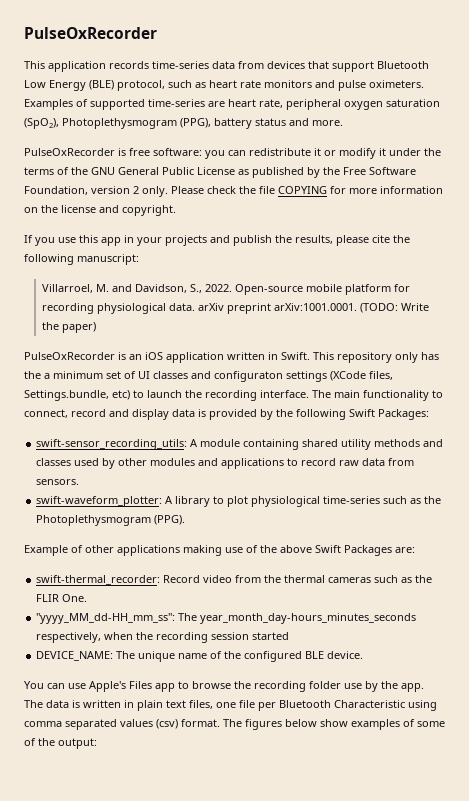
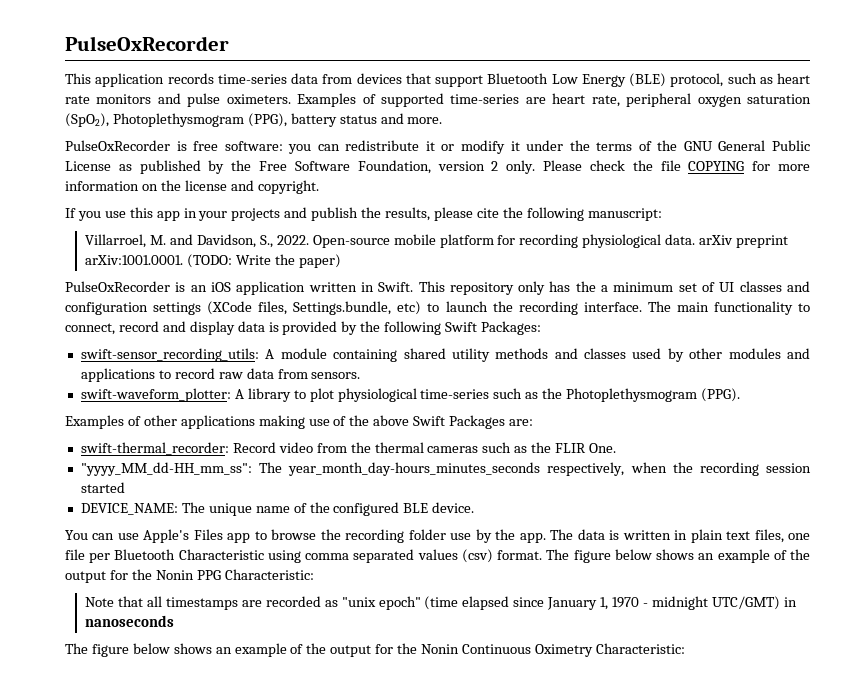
[214,371,283,382] configuraton -> [65,302,148,315] configuration
[24,545,68,556] Example -> [65,415,124,429] Examples
[245,719,445,730] [24,738,97,749] figures below show examples of some of the output: -> [573,549,811,563] [65,569,314,583] [85,596,797,610] [85,615,175,627] [65,643,685,657] figure below shows an example of the output for the Nonin PPG Characteristic: // Note that all timestamps are recorded as "unix epoch" (time elapsed since January 1, 1970 - midnight UTC/GMT) in nanoseconds // The figure below shows an example of the output for the Nonin Continuous Oximetry Characteristic:

